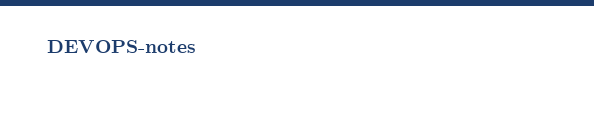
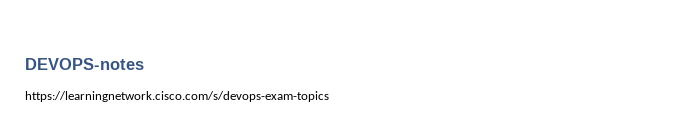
(196, 46) none -> [25,91,329,102] // https://learningnetwork.cisco.com/s/devops-exam-topics

